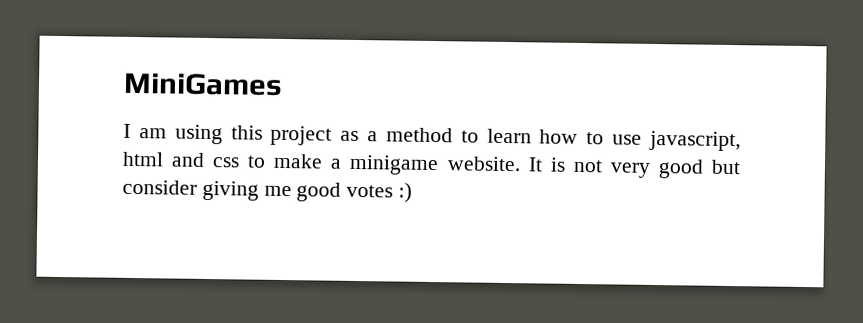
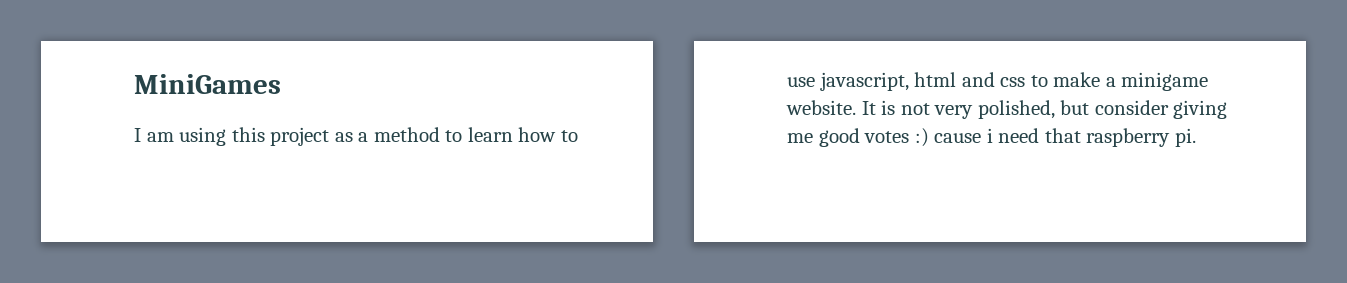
[657,159,704,179] good -> [977,100,1055,119] polished,
(413, 192) none -> [934,128,1196,147] cause i need that raspberry pi.

